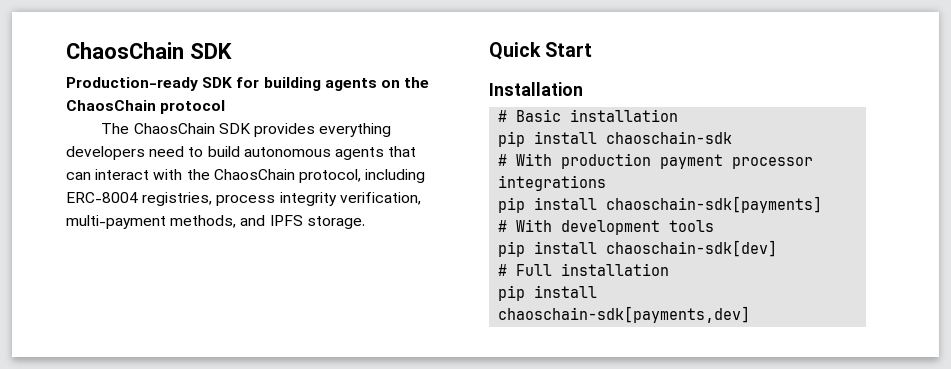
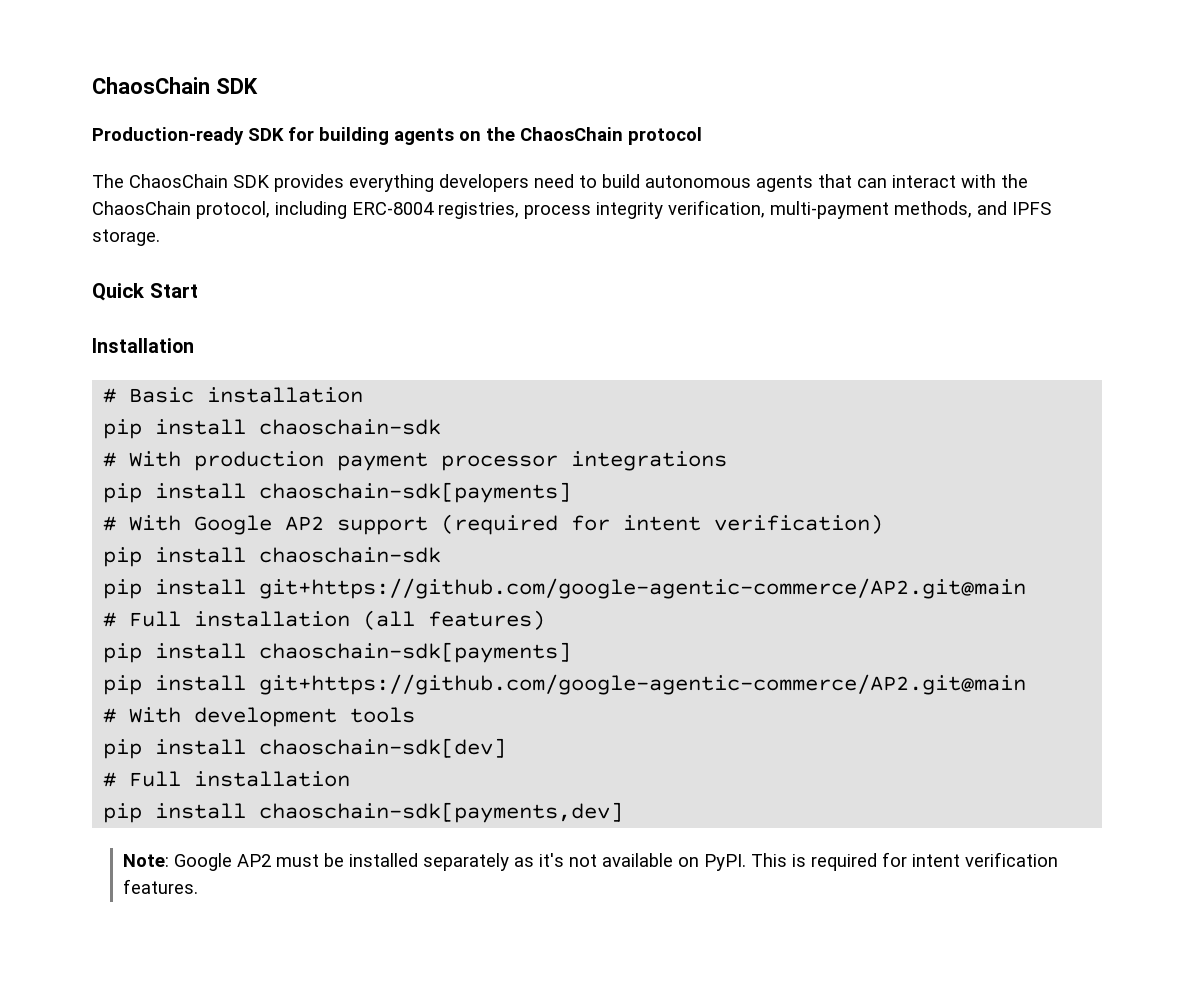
(823, 204) none -> [103,514,884,535] [103,547,442,567] [103,578,1027,599] [103,610,546,630] [103,642,572,663] [103,674,1027,695] // # With Google AP2 support (required for intent verification) // pip install chaoschain-sdk // pip install git+https://github.com/google-agentic-commerce/AP2.git@main // # Full installation (all features) // pip install chaoschain-sdk[payments] // pip install git+https://github.com/google-agentic-commerce/AP2.git@main
(751, 314) none -> [123,852,1059,871] [123,879,199,894] // Note: Google AP2 must be installed separately as it's not available on PyPI. This is required for intent verification features.

